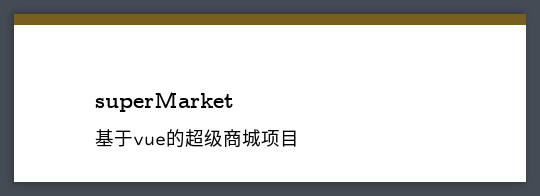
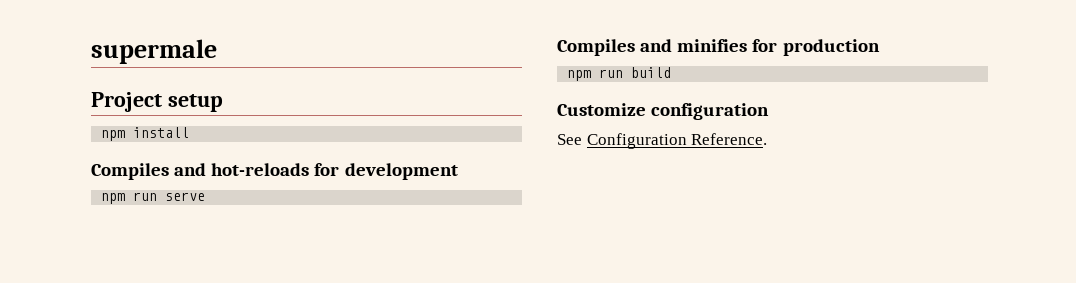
[95,91,234,112] [95,129,299,148] superMarket // 基于vue的超级商城项目 -> [91,39,217,64] [91,92,223,112] [101,127,190,141] [91,163,458,180] [101,192,206,204] [557,39,880,56] [567,67,672,81] [557,103,770,120] [557,133,768,149] supermale // Project setup // npm install // Compiles and hot-reloads for development // npm run serve // Compiles and minifies for production // npm run build // Customize configuration // See Configuration Reference.

